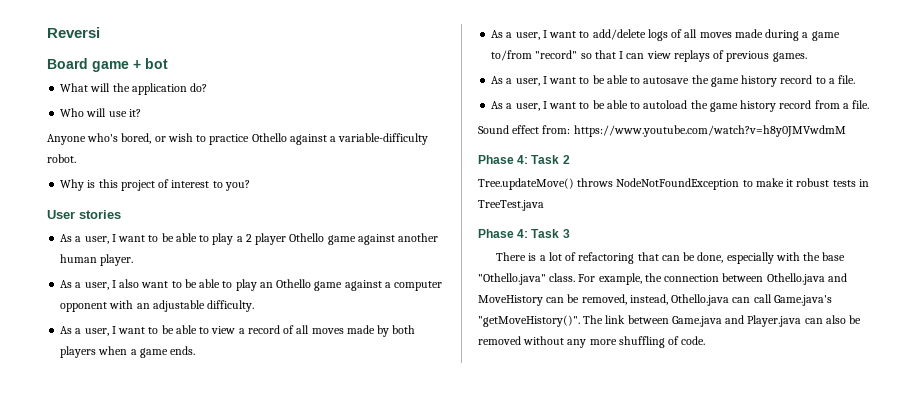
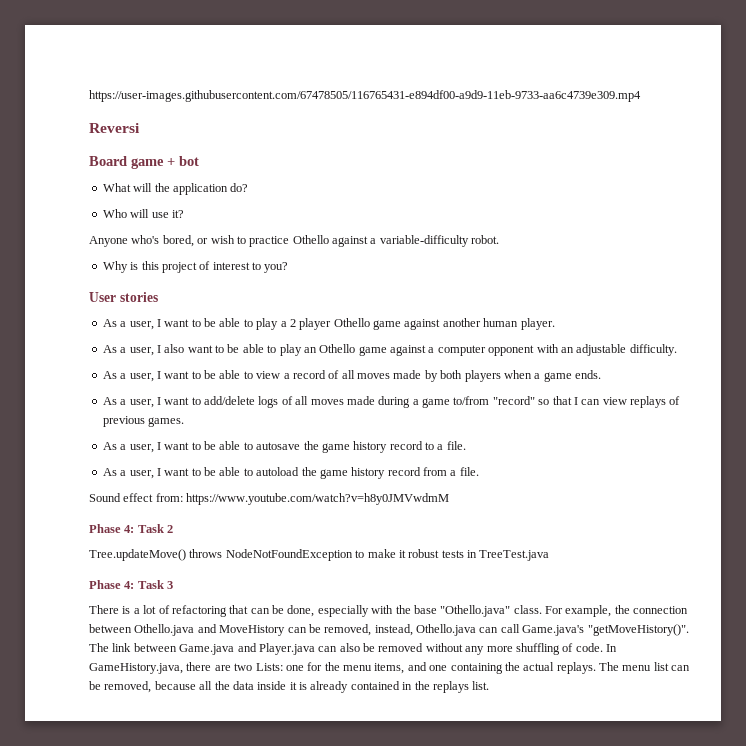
(47, 32) none -> [89,90,641,102] https://user-images.githubusercontent.com/67478505/116765431-e894df00-a9d9-11eb-9733-aa6c4739e309.mp4 //
(706, 340) none -> [606,644,617,652] [89,662,691,674] [89,681,490,693] In GameHistory.java, there are two Lists: one for the menu items, and one containing the actual replays. The menu list can be removed, because all the data inside it is already contained in the replays list.

